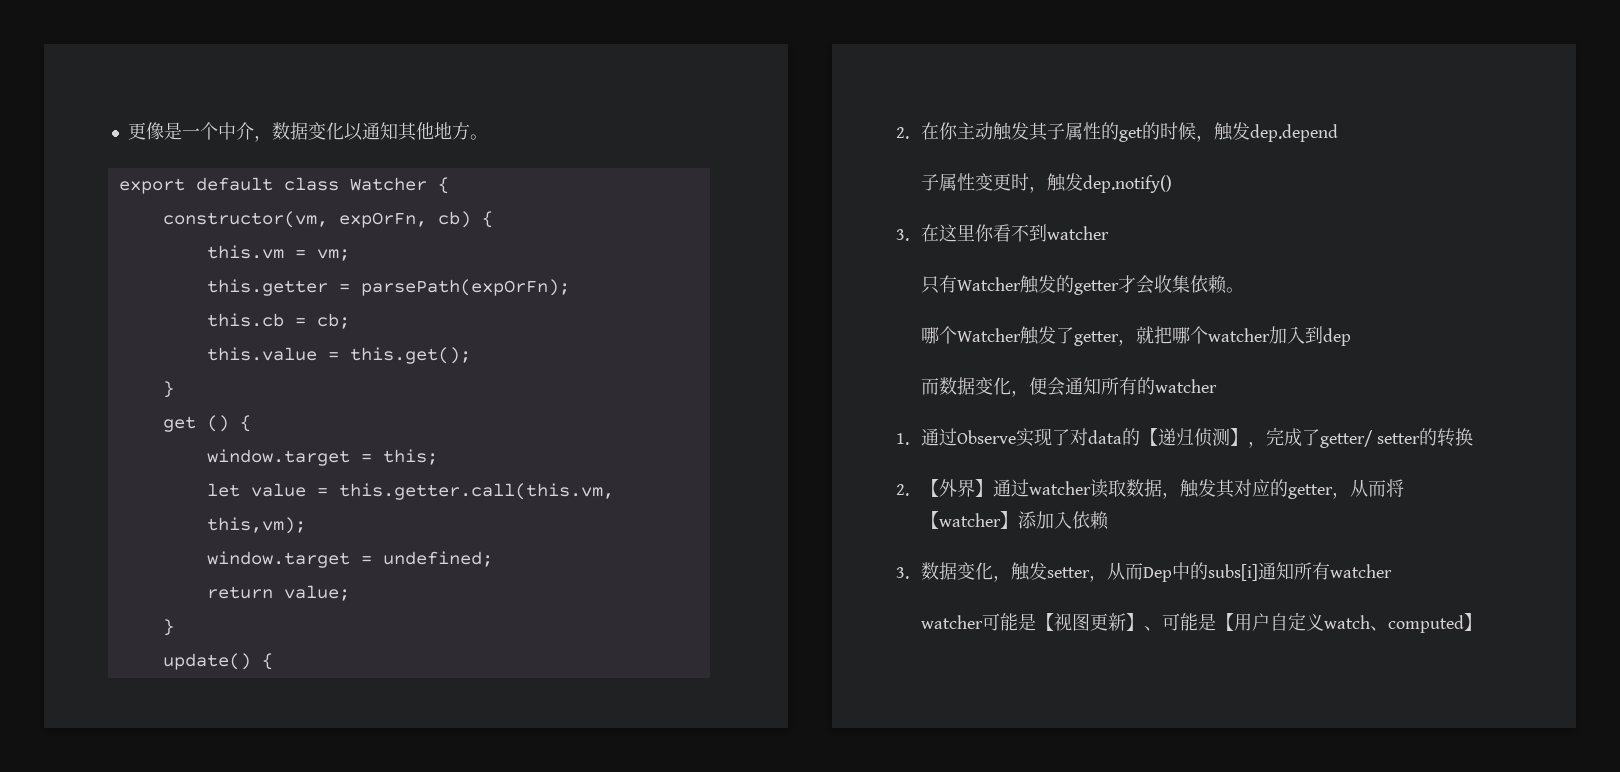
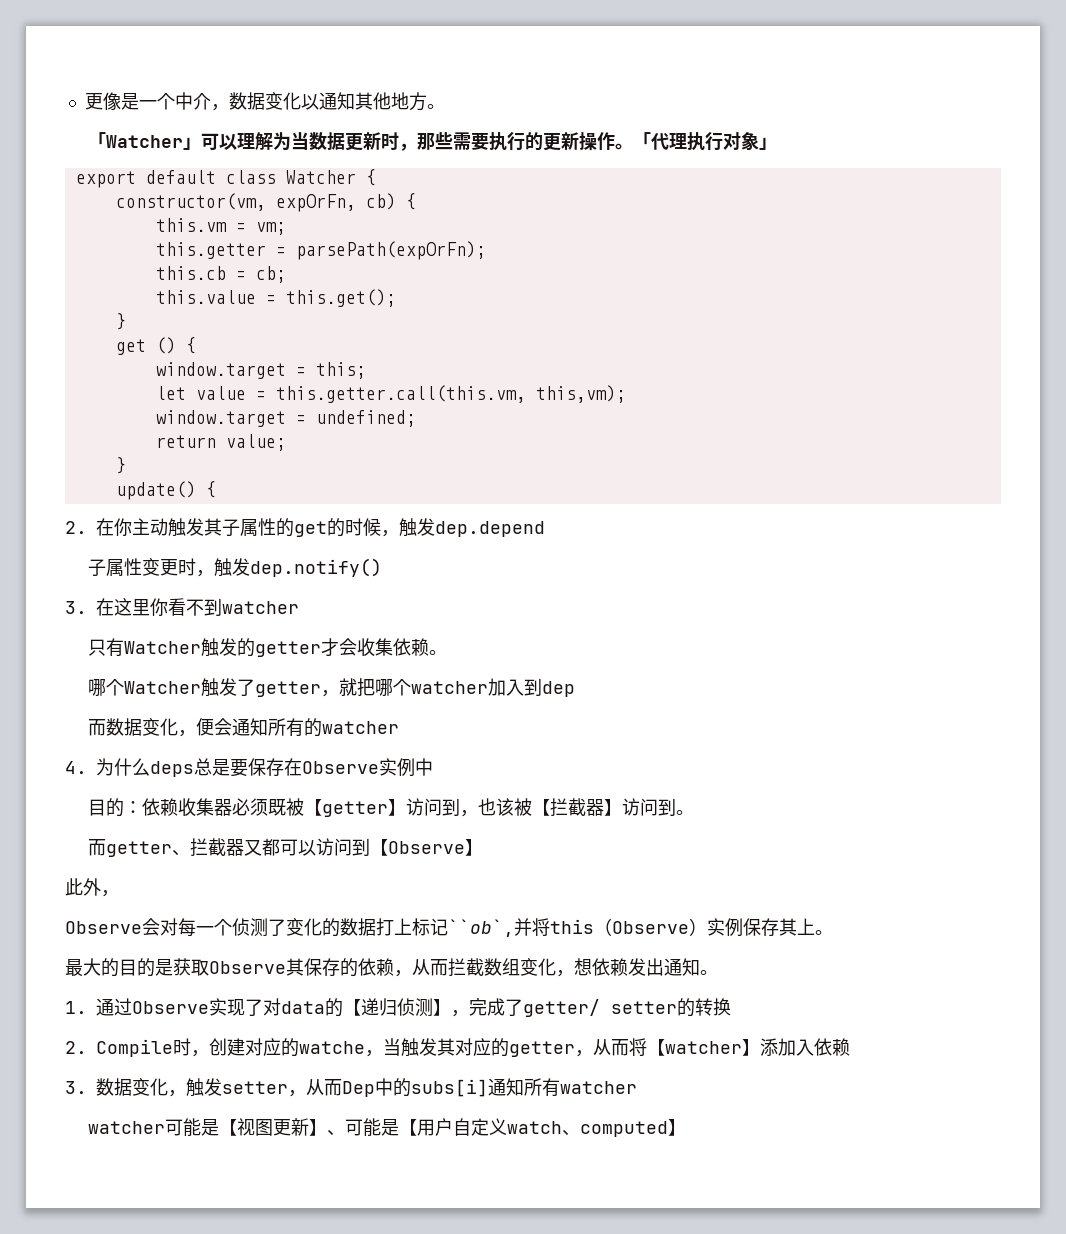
(488, 137) none -> [87,132,777,151] // 「Watcher」可以理解为当数据更新时，那些需要执行的更新操作。「代理执行对象」
(1217, 386) none -> [65,758,433,777] [87,798,694,817] [87,838,483,857] [65,878,119,897] [65,918,833,937] [65,958,718,977] // 4.为什么deps总是要保存在Observe实例中 // 目的：依赖收集器必须既被【getter】访问到，也该被【拦截器】访问到。 // 而getter、拦截器又都可以访问到【Observe】 // 此外， // Observe会对每一个侦测了变化的数据打上标记``ob`,并将this（Observe）实例保存其上。 // 最大的目的是获取Observe其保存的依赖，从而拦截数组变化，想依赖发出通知。
[920,479,1180,499] 【外界】通过watcher读取数据， -> [96,1038,401,1057] Compile时，创建对应的watche，当

